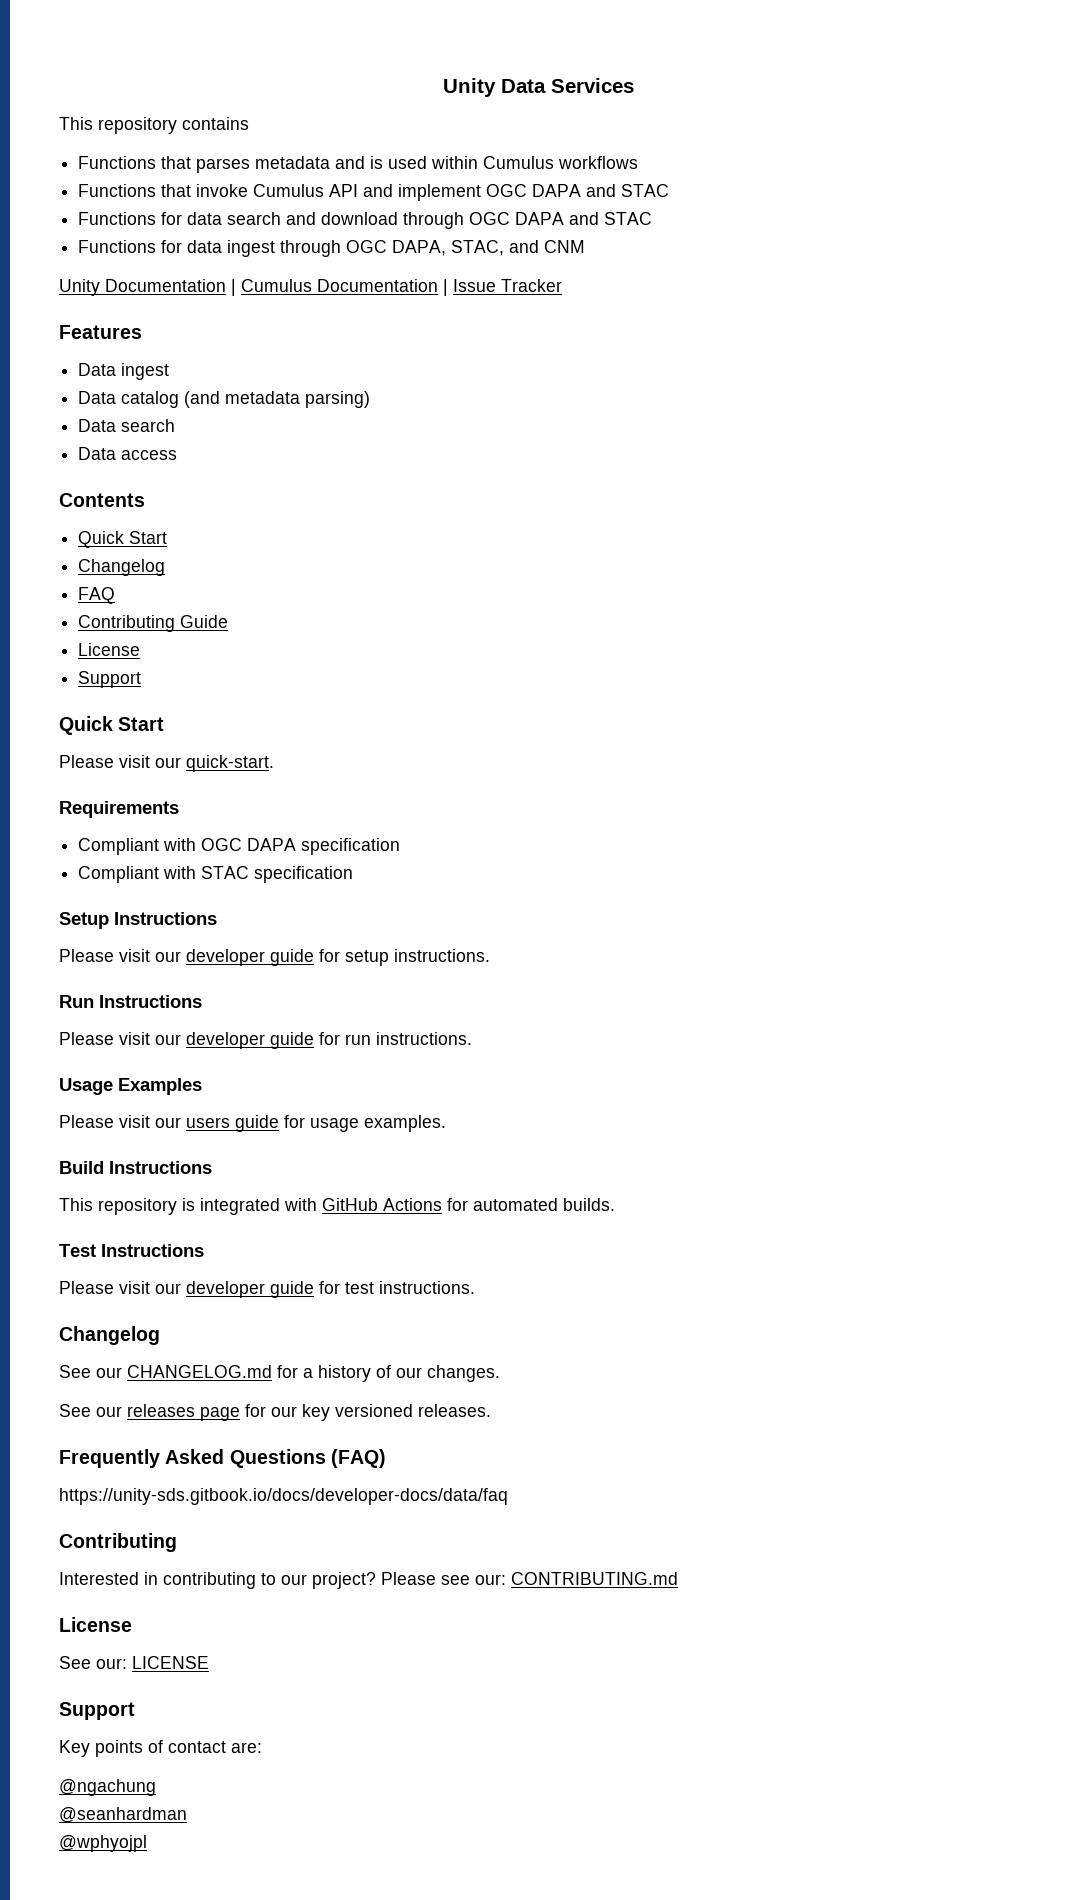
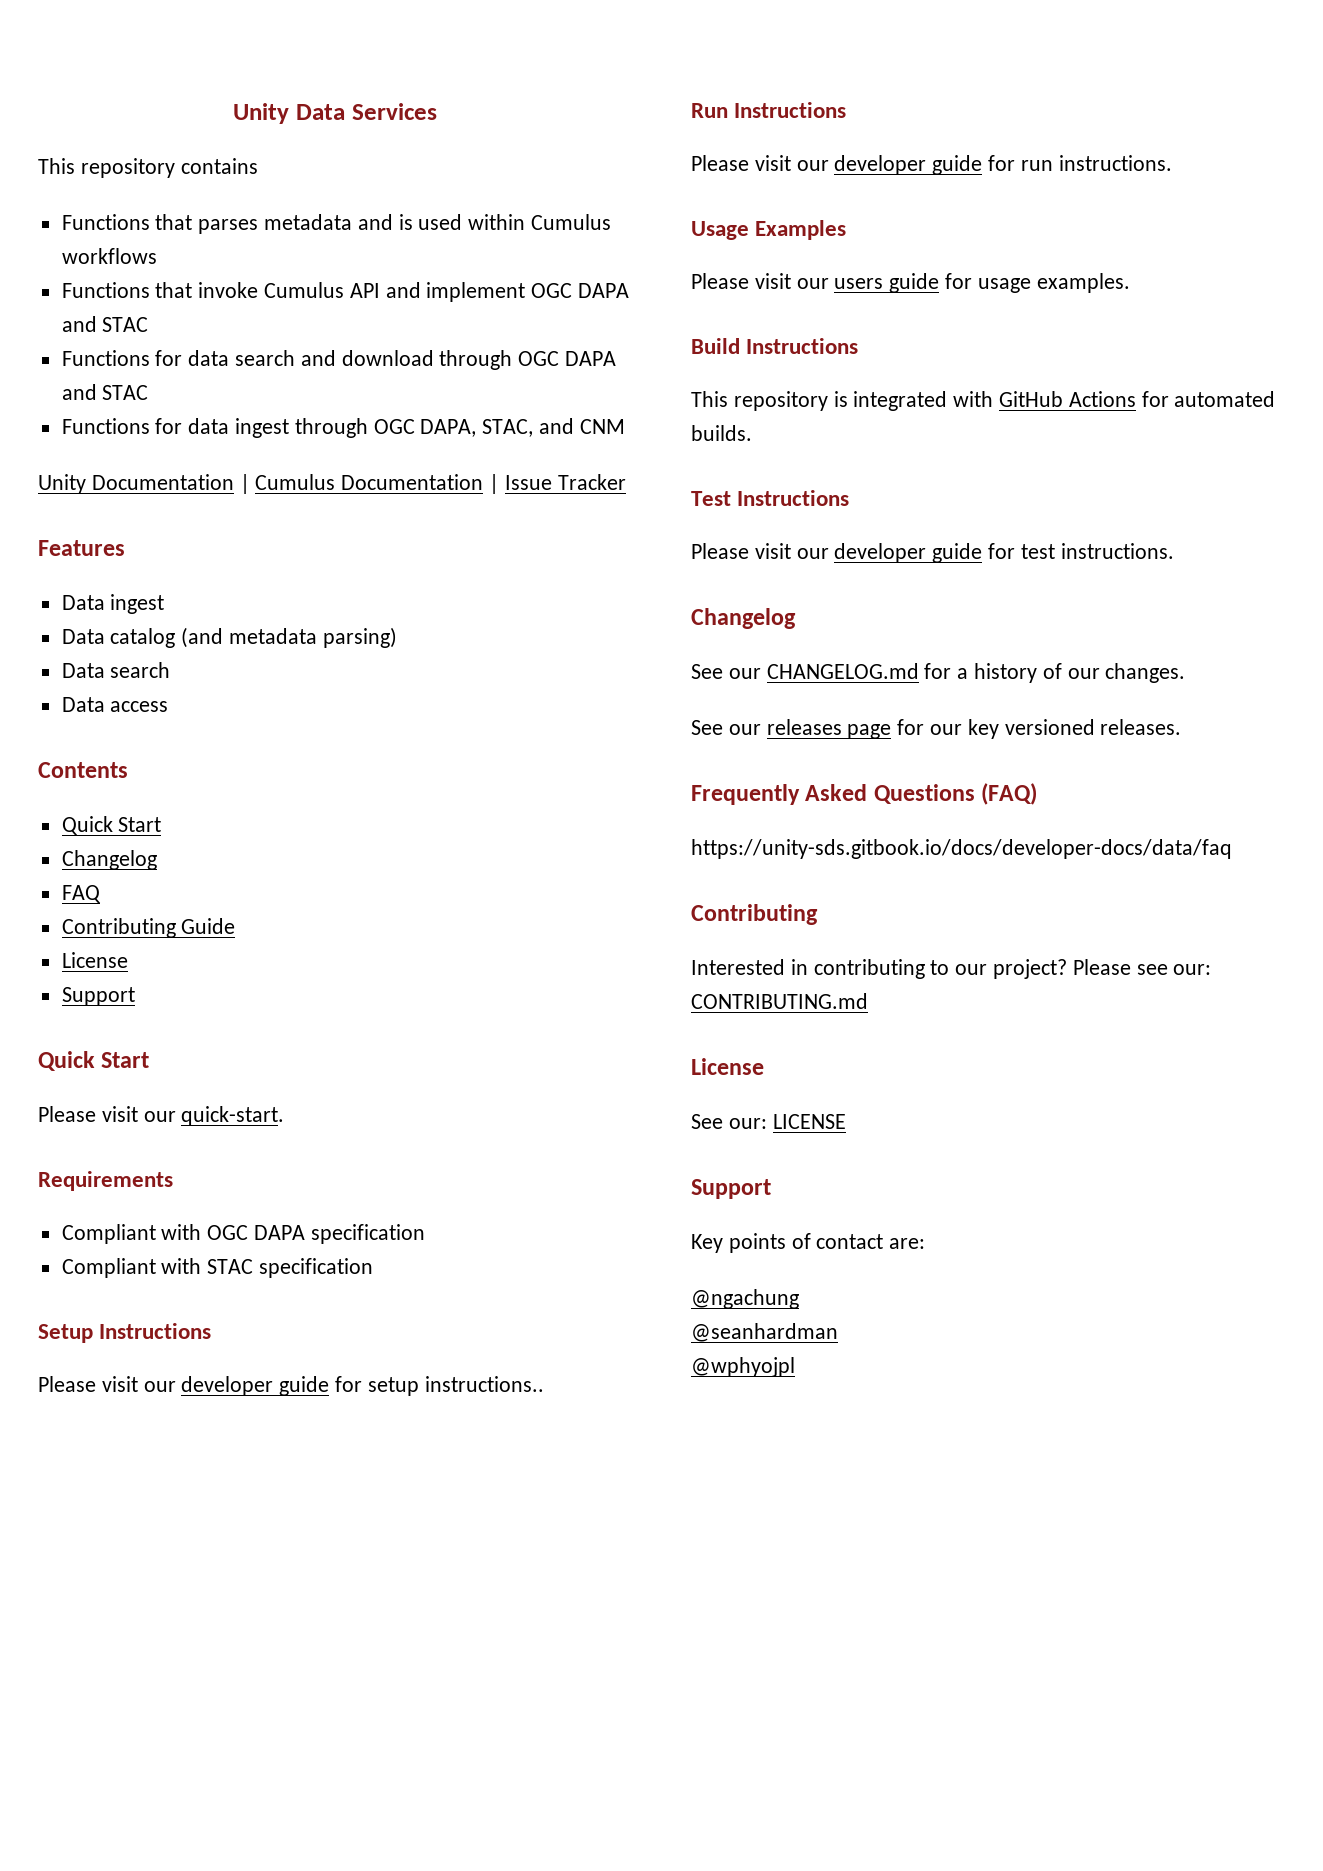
[394,949,490,962] instructions. -> [424,1376,544,1392] instructions..

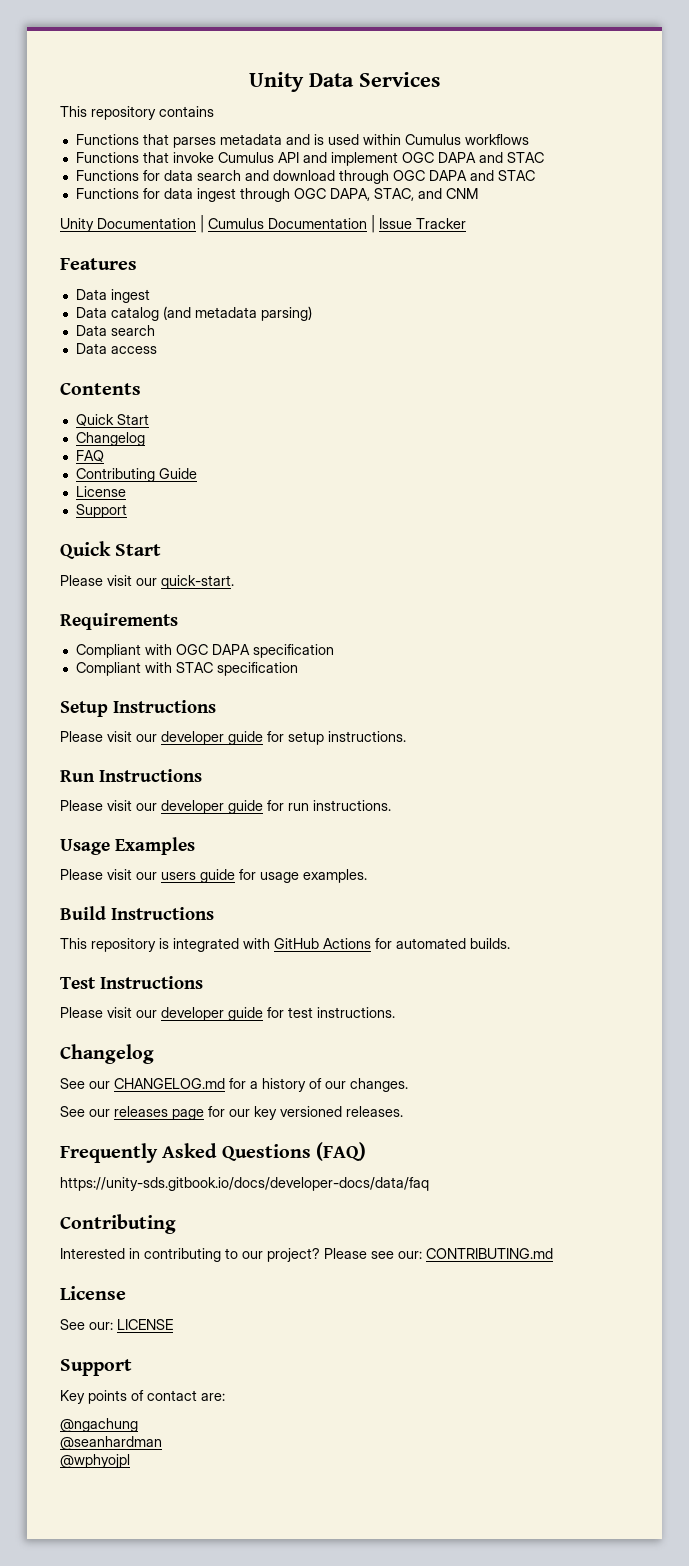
[424,1376,544,1392] instructions.. -> [328,731,406,742] instructions.

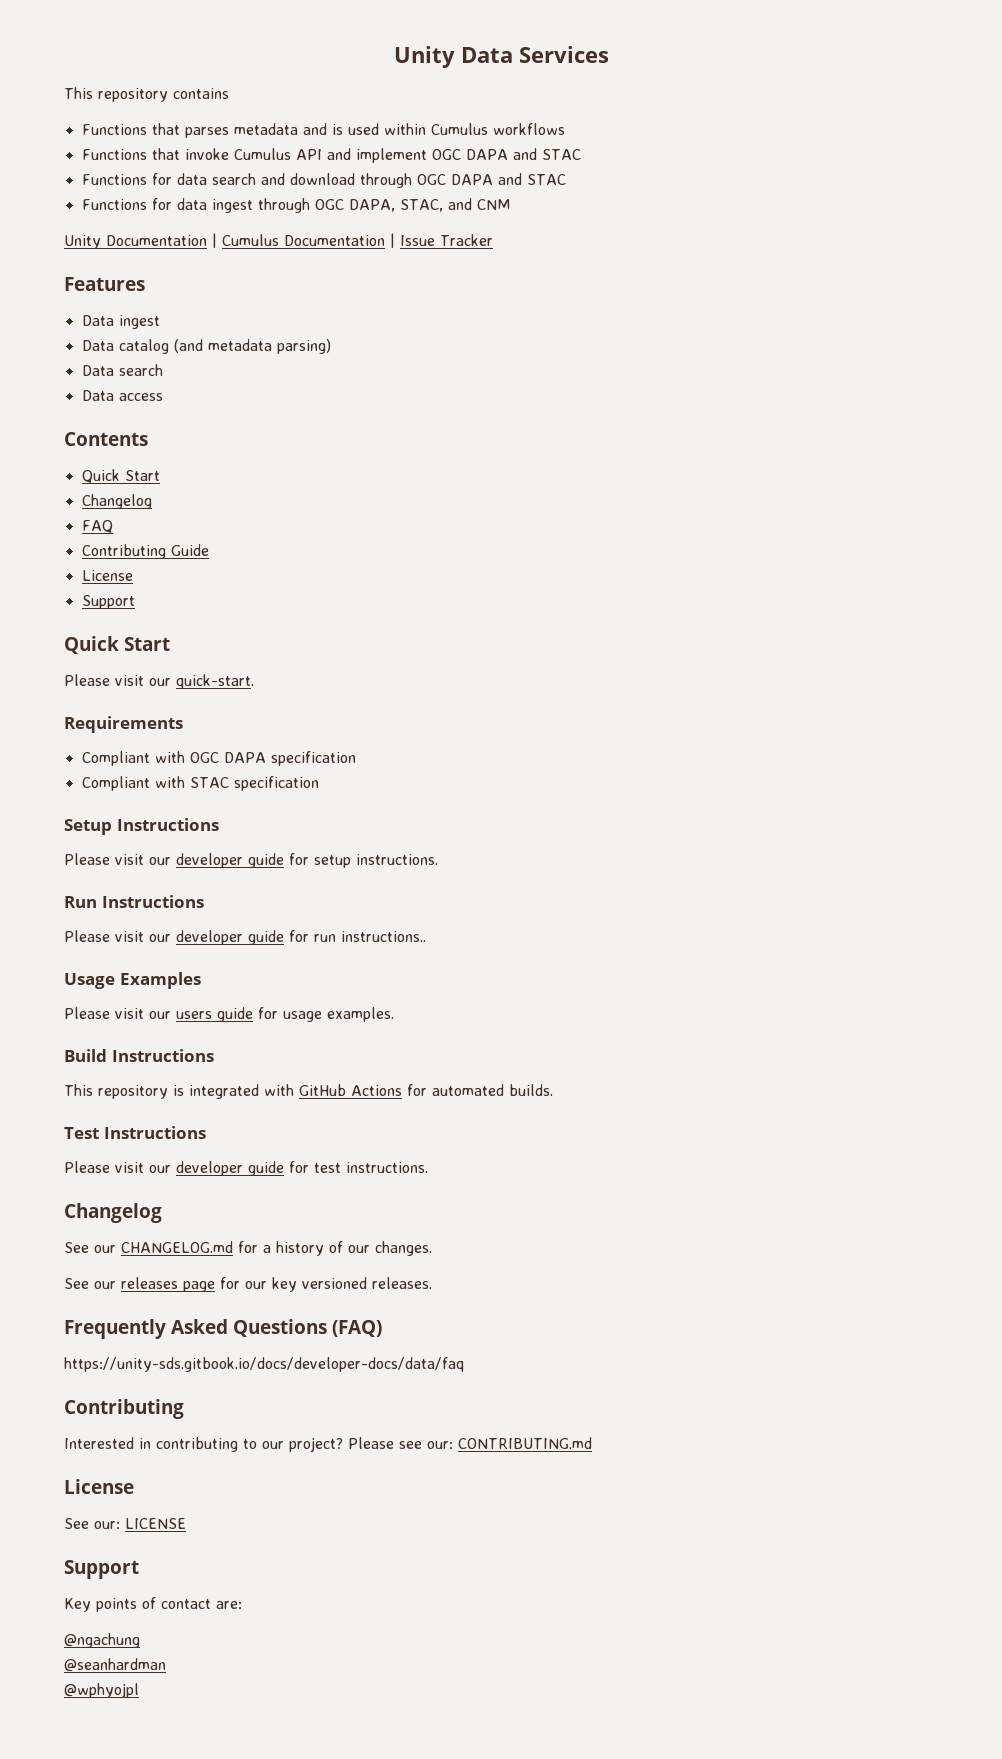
[313,800,391,811] instructions. -> [341,931,426,942] instructions..

